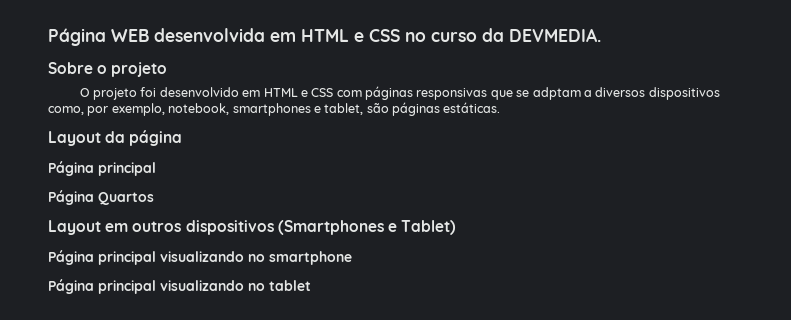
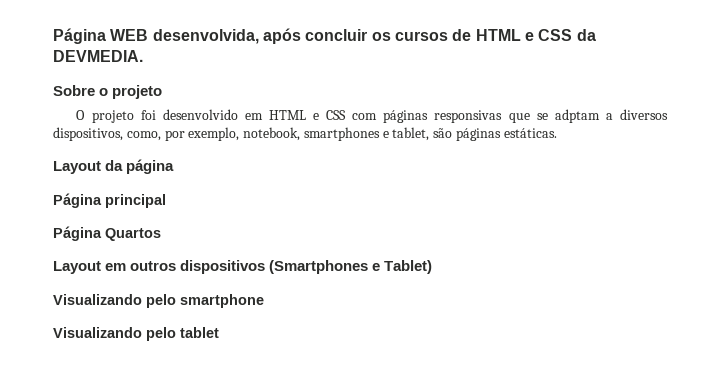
[154,28,477,42] desenvolvida em HTML e CSS no curso -> [152,28,573,44] desenvolvida, após concluir os cursos de HTML e CSS
[648,87,720,100] dispositivos -> [53,127,123,141] dispositivos,
[48,250,352,265] [48,279,265,294] Página principal visualizando no smartphone // Página principal visualizando no -> [53,294,264,308] [53,327,176,341] Visualizando pelo smartphone // Visualizando pelo

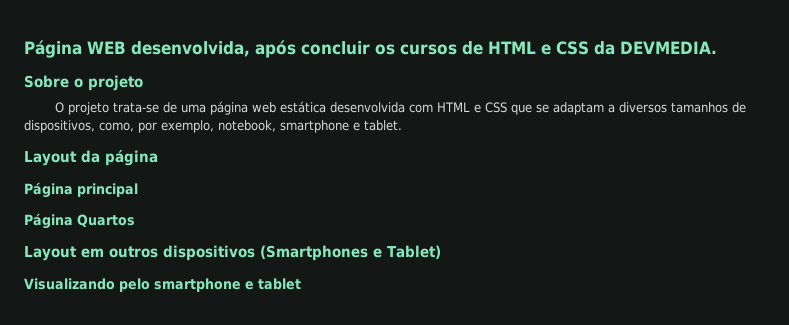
[140,109,503,123] foi desenvolvido em HTML e CSS com páginas responsivas -> [113,101,508,115] trata-se de uma página web estática desenvolvida com HTML e CSS
[554,109,600,123] adptam -> [553,102,605,115] adaptam
(669, 114) none -> [671,102,747,113] tamanhos de
[303,127,557,141] smartphones e tablet, são páginas estáticas. -> [280,120,402,133] smartphone e tablet.
[53,327,176,341] // Visualizando pelo -> [245,281,254,290] e

